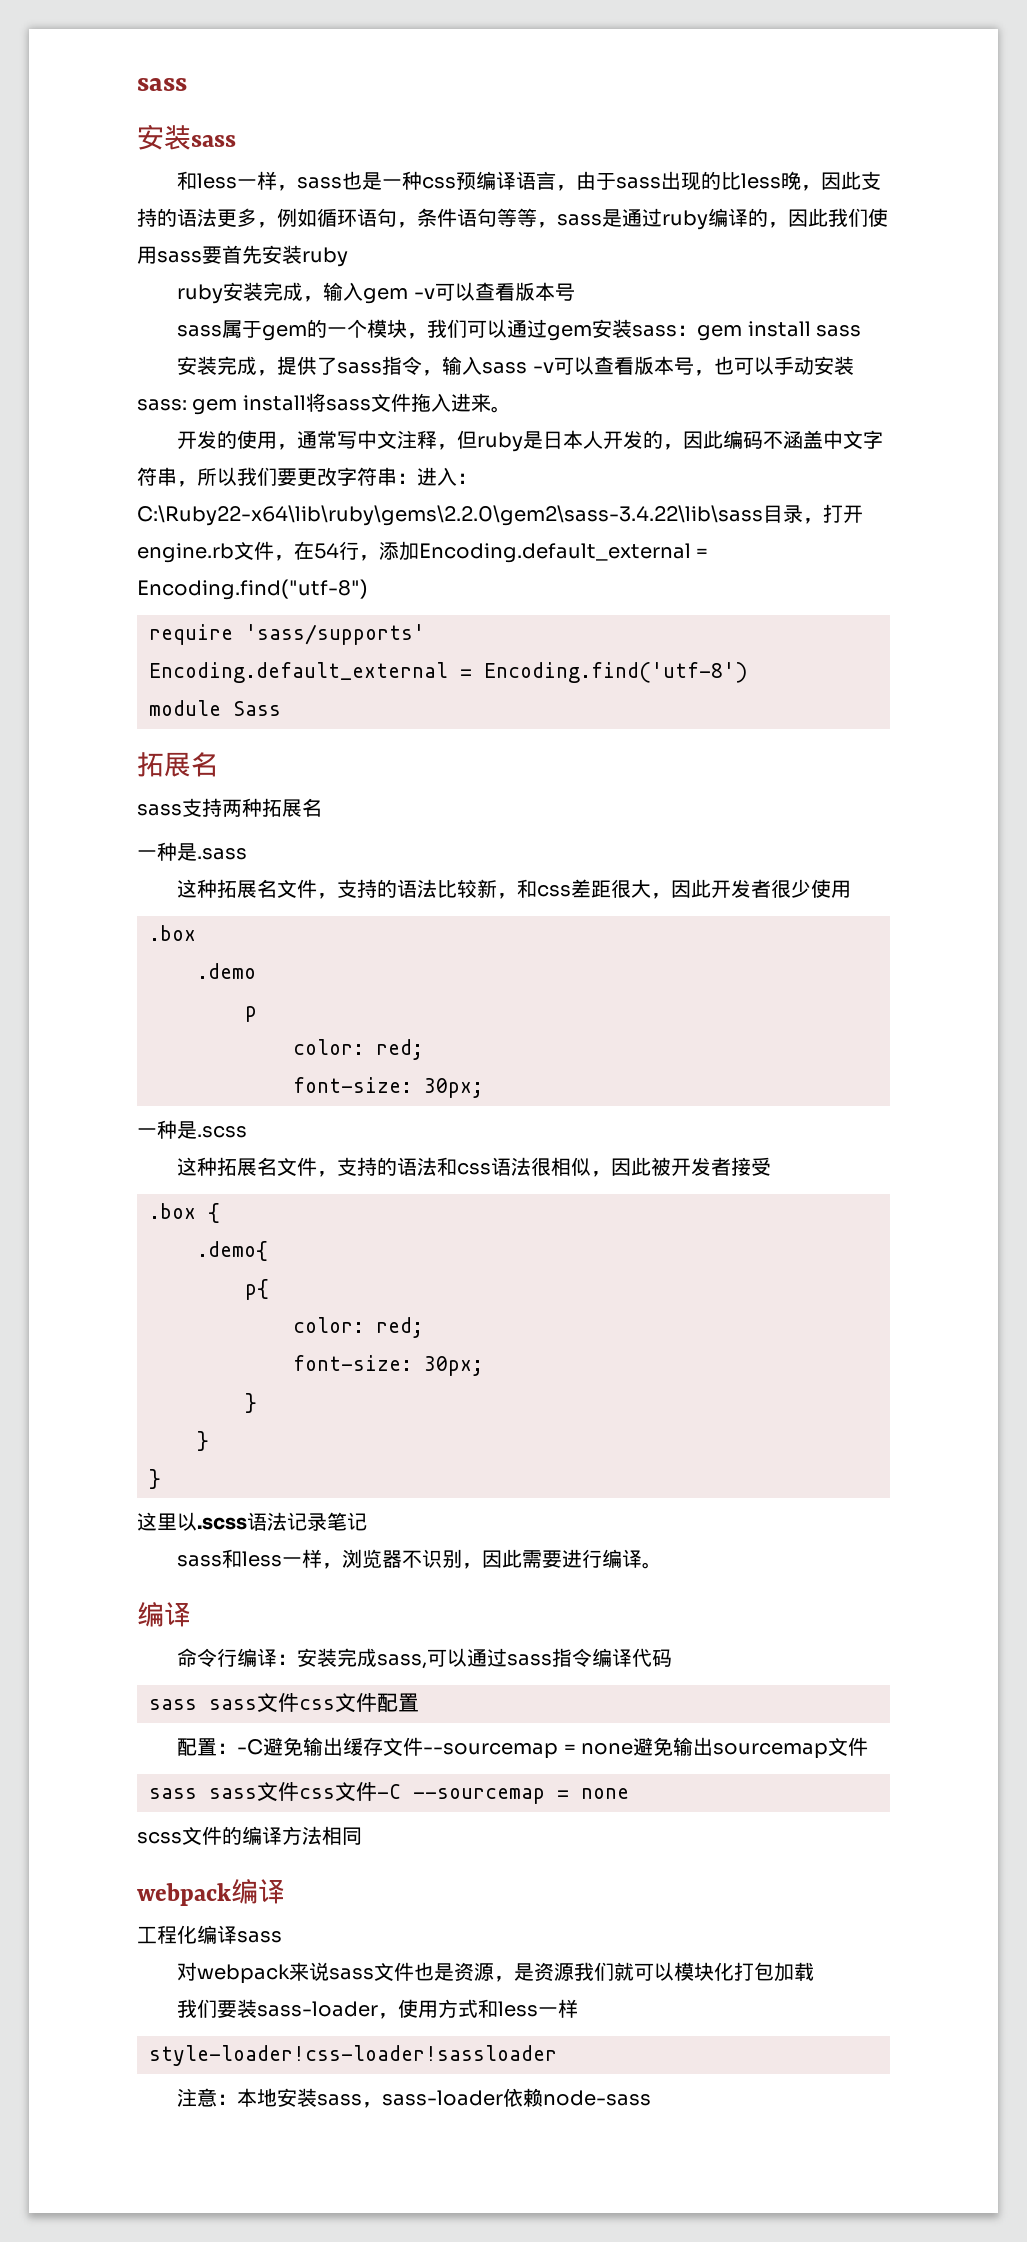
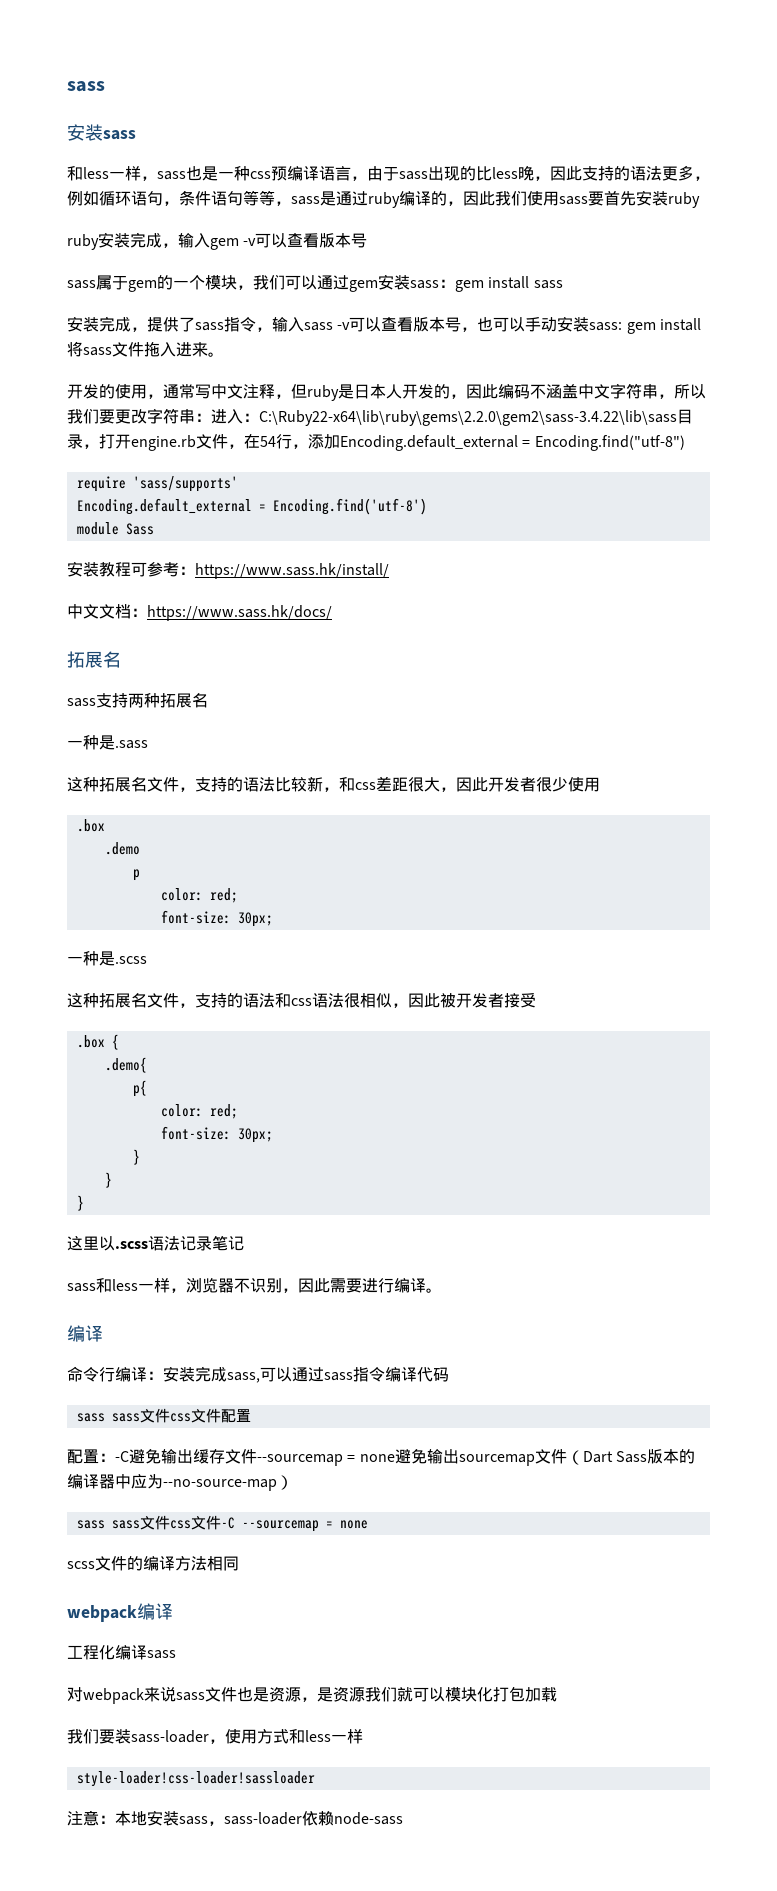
(281, 708) none -> [67,561,389,579] [67,604,332,621] // 安装教程可参考：https://www.sass.hk/install/ // 中文文档：https://www.sass.hk/docs/
(868, 1746) none -> [566,1449,695,1465] [67,1474,293,1491] （Dart Sass版本的编译器中应为--no-source-map）

